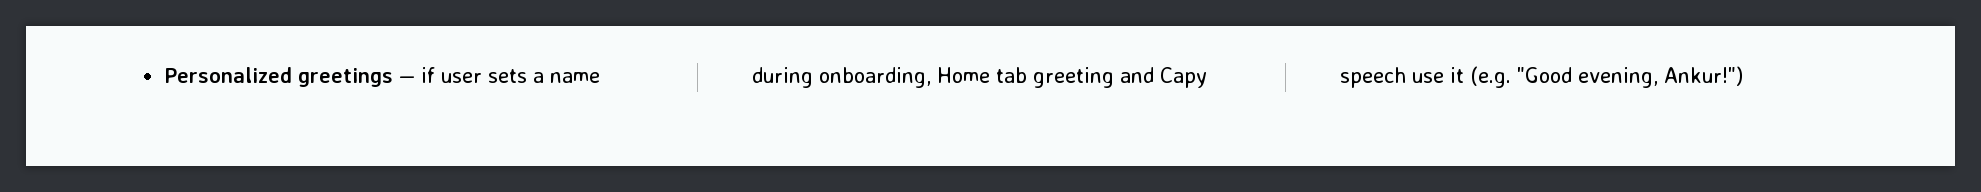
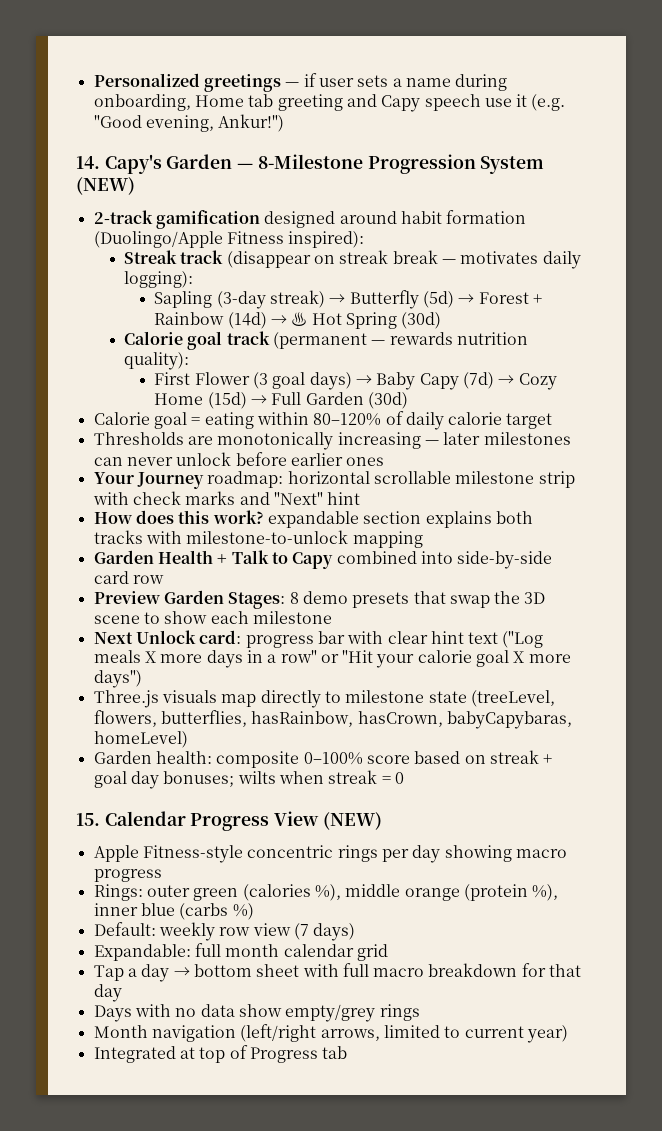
(1744, 76) none -> [76,154,545,174] [76,177,135,195] [93,210,527,229] [93,231,365,248] [124,250,581,269] [124,271,194,288] [154,290,542,309] [154,311,442,329] [124,331,528,350] [124,352,190,370] [154,372,557,390] [154,392,409,409] [93,411,553,430] [93,432,571,450] [93,452,385,466] [93,471,575,489] [92,491,361,505] [93,510,533,528] [93,530,423,548] [93,550,553,569] [93,571,164,584] [93,590,546,609] [93,611,332,624] [93,630,544,648] [93,650,571,668] [93,670,142,688] [93,690,555,708] [93,710,572,729] [93,731,188,748] [93,750,553,768] [93,770,404,789] [76,811,382,831] [93,845,567,863] [93,869,162,882] [93,884,559,901] [93,903,254,920] [93,922,356,941] [93,943,388,961] [93,963,582,982] [93,984,122,1002] [93,1004,420,1022] [93,1024,568,1043] [93,1045,348,1063] // 14. Capy's Garden — 8-Milestone Progression System (NEW) // 2-track gamification designed around habit formation (Duolingo/Apple Fitness inspired): // Streak track (disappear on streak break — motivates daily logging): // Sapling (3-day streak) → Butterfly (5d) → Forest + Rainbow (14d) → ♨ Hot Spring (30d) // Calorie goal track (permanent — rewards nutrition quality): // First Flower (3 goal days) → Baby Capy (7d) → Cozy Home (15d) → Full Garden (30d) // Calorie goal = eating within 80–120% of daily calorie target // Thresholds are monotonically increasing — later milestones can never unlock before earlier ones // Your Journey roadmap: horizontal scrollable milestone strip with check marks and "Next" hint // How does this work? expandable section explains both tracks with milestone-to-unlock mapping // Garden Health + Talk to Capy combined into side-by-side card row // Preview Garden Stages: 8 demo presets that swap the 3D scene to show each milestone // Next Unlock card: progress bar with clear hint text ("Log meals X more days in a row" or "Hit your calorie goal X more days") // Three.js visuals map directly to milestone state (treeLevel, flowers, butterflies, hasRainbow, hasCrown, babyCapybaras, homeLevel) // Garden health: composite 0–100% score based on streak + goal day bonuses; wilts when streak = 0 // 15. Calendar Progress View (NEW) // Apple Fitness-style concentric rings per day showing macro progress // Rings: outer green (calories %), middle orange (protein %), inner blue (carbs %) // Default: weekly row view (7 days) // Expandable: full month calendar grid // Tap a day → bottom sheet with full macro breakdown for that day // Days with no data show empty/grey rings // Month navigation (left/right arrows, limited to current year) // Integrated at top of Progress tab

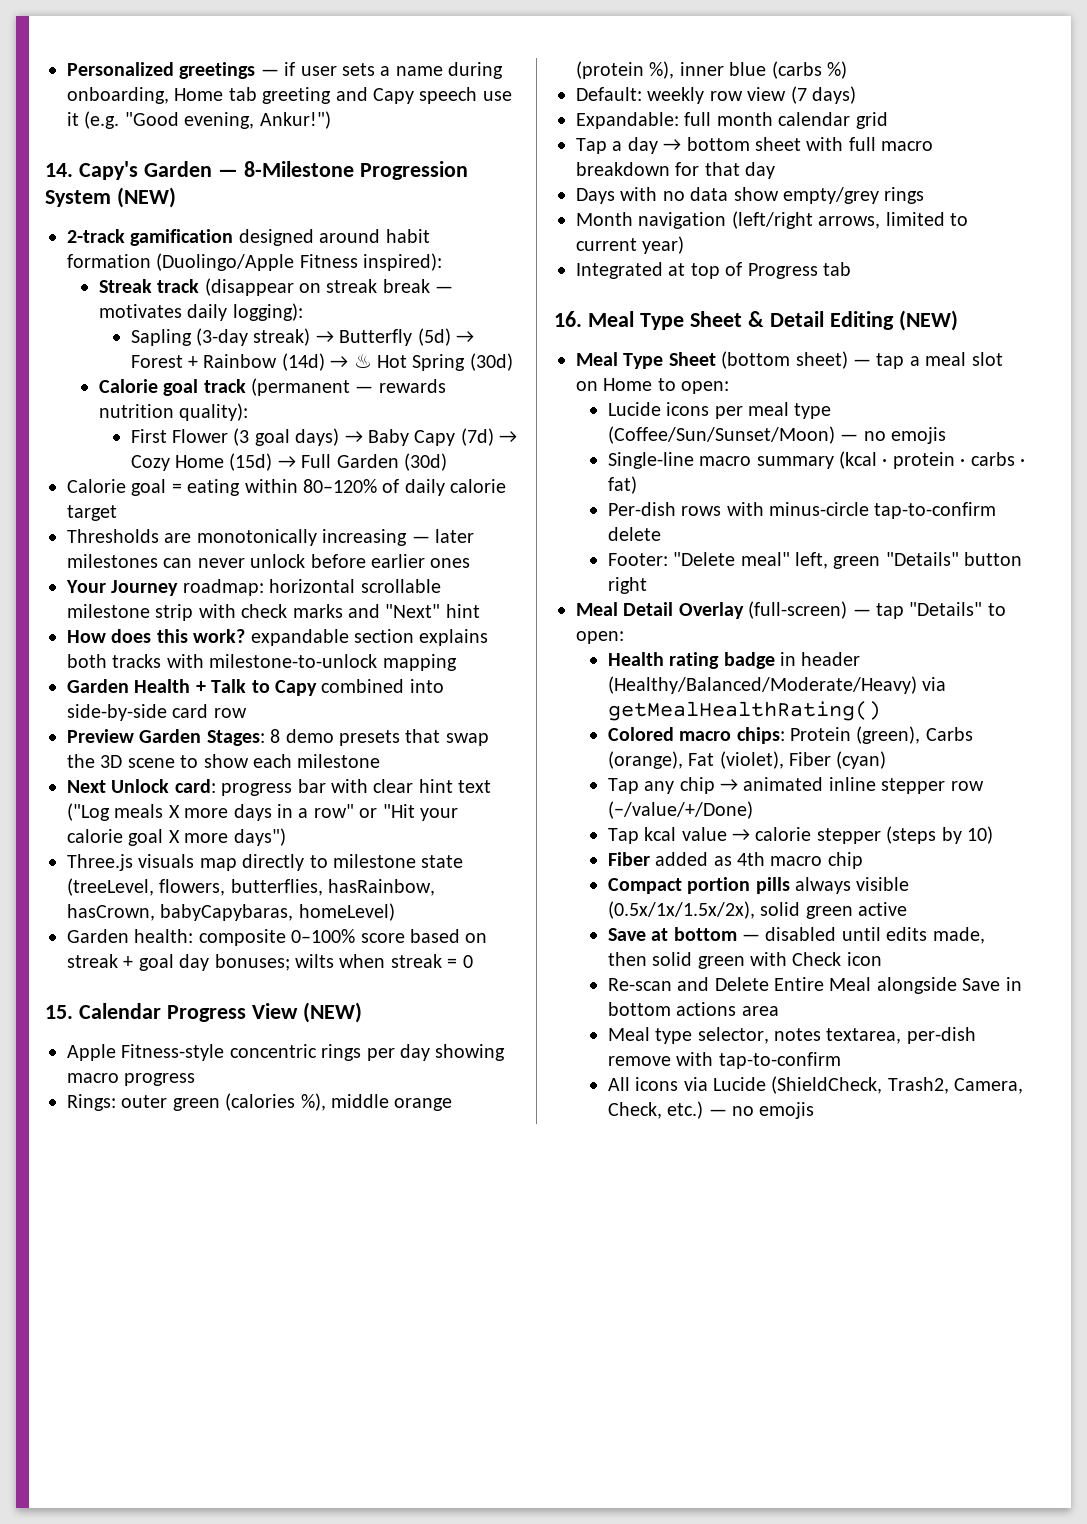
(348, 1052) none -> [554,310,958,331] [576,351,1003,369] [576,378,730,394] [607,402,832,419] [607,426,946,444] [607,451,1025,469] [607,476,637,494] [607,502,997,519] [607,527,661,541] [607,552,1023,569] [607,577,647,594] [576,601,1006,619] [576,631,624,644] [607,652,861,669] [607,676,947,694] [607,701,881,721] [607,726,973,744] [607,751,887,769] [607,777,984,794] [607,801,753,819] [607,826,993,844] [607,852,863,869] [607,877,910,894] [607,901,907,919] [607,927,985,944] [607,952,882,969] [607,977,1022,994] [607,1002,779,1016] [607,1027,976,1044] [607,1052,841,1069] [607,1076,1024,1094] [607,1101,815,1119] // 16. Meal Type Sheet & Detail Editing (NEW) // Meal Type Sheet (bottom sheet) — tap a meal slot on Home to open: // Lucide icons per meal type (Coffee/Sun/Sunset/Moon) — no emojis // Single-line macro summary (kcal · protein · carbs · fat) // Per-dish rows with minus-circle tap-to-confirm delete // Footer: "Delete meal" left, green "Details" button right // Meal Detail Overlay (full-screen) — tap "Details" to open: // Health rating badge in header (Healthy/Balanced/Moderate/Heavy) via getMealHealthRating() // Colored macro chips: Protein (green), Carbs (orange), Fat (violet), Fiber (cyan) // Tap any chip → animated inline stepper row (−/value/+/Done) // Tap kcal value → calorie stepper (steps by 10) // Fiber added as 4th macro chip // Compact portion pills always visible (0.5x/1x/1.5x/2x), solid green active // Save at bottom — disabled until edits made, then solid green with Check icon // Re-scan and Delete Entire Meal alongside Save in bottom actions area // Meal type selector, notes textarea, per-dish remove with tap-to-confirm // All icons via Lucide (ShieldCheck, Trash2, Camera, Check, etc.) — no emojis

